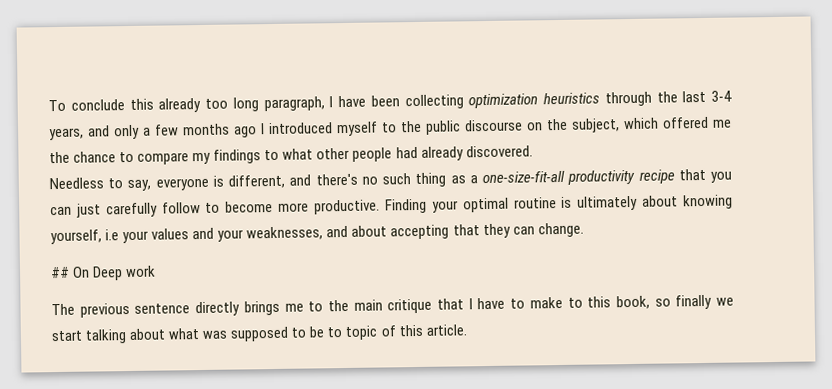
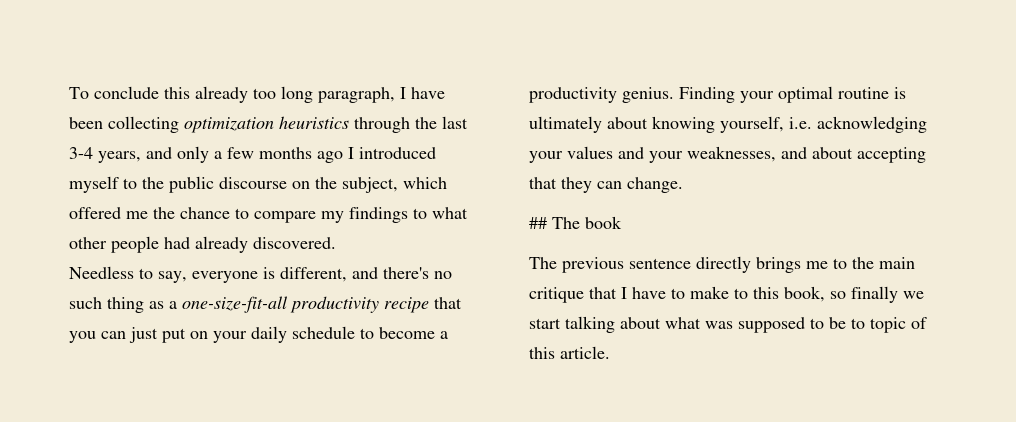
[105,199,381,218] carefully follow to become more productive. -> [162,326,448,343] [529,87,674,103] put on your daily schedule to become a productivity genius.
[105,229,120,241] i.e -> [789,116,927,133] i.e. acknowledging
[72,265,157,281] On Deep work -> [552,216,622,229] The book

